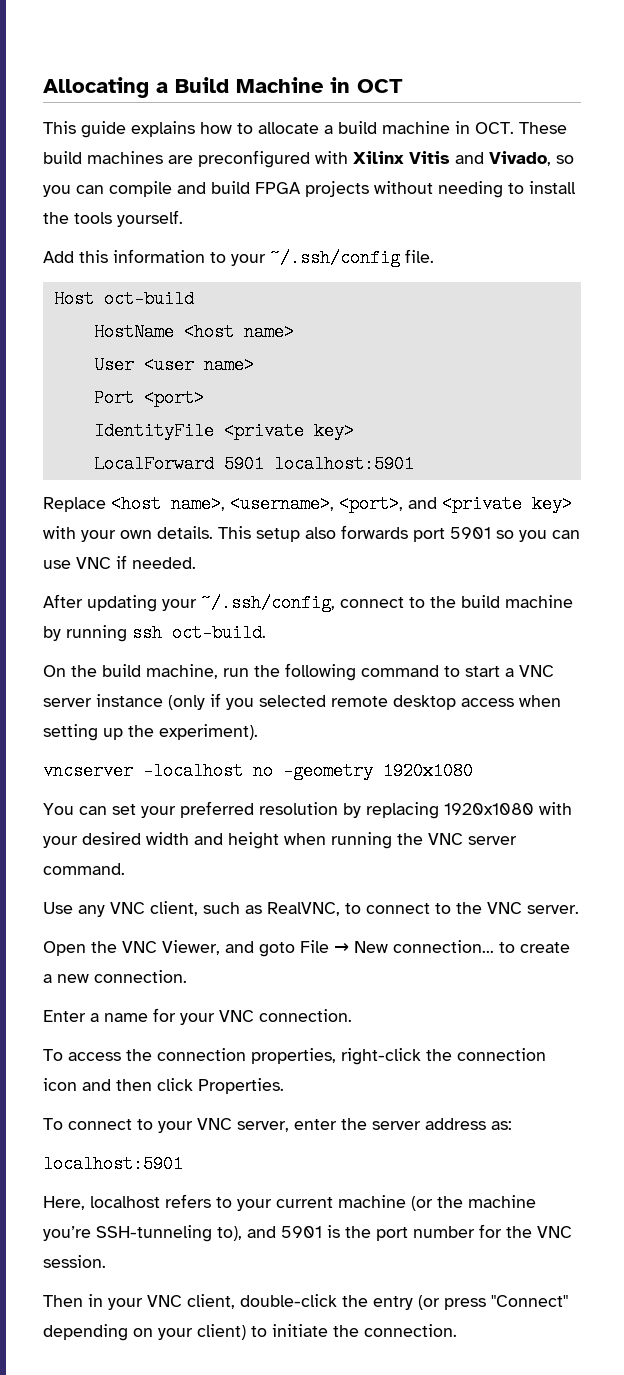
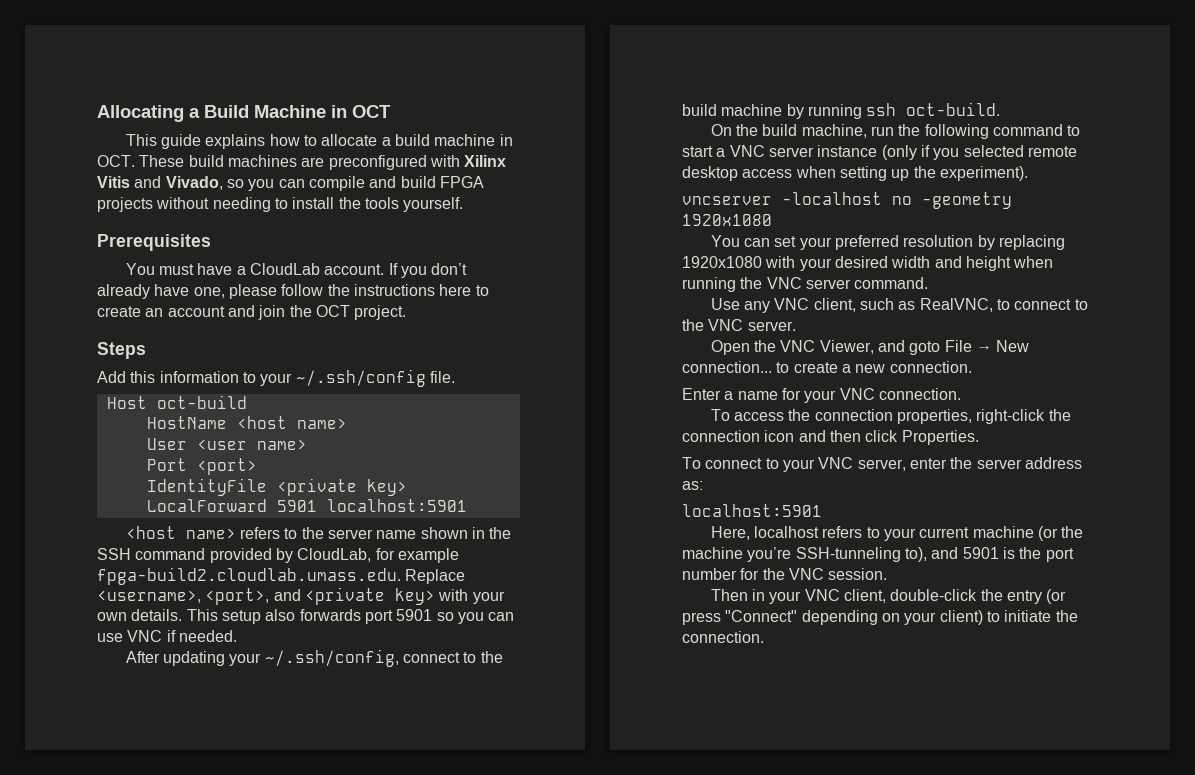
(183, 218) none -> [97,234,211,251] [125,263,468,278] [97,284,489,299] [97,305,407,320] [97,342,146,359] // Prerequisites // You must have a CloudLab account. If you don’t already have one, please follow the instructions here to create an account and join the OCT project. // Steps
[43,495,225,513] Replace <host name>, -> [125,526,512,539] [97,548,459,563] [97,567,466,585] <host name> refers to the server name shown in the SSH command provided by CloudLab, for example fpga-build2.cloudlab.umass.edu. Replace

